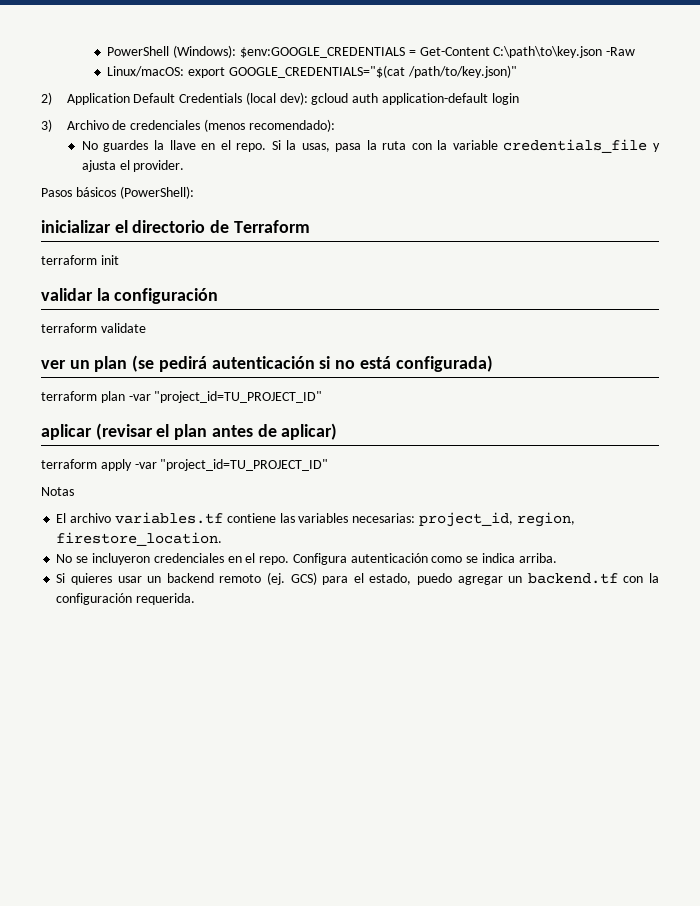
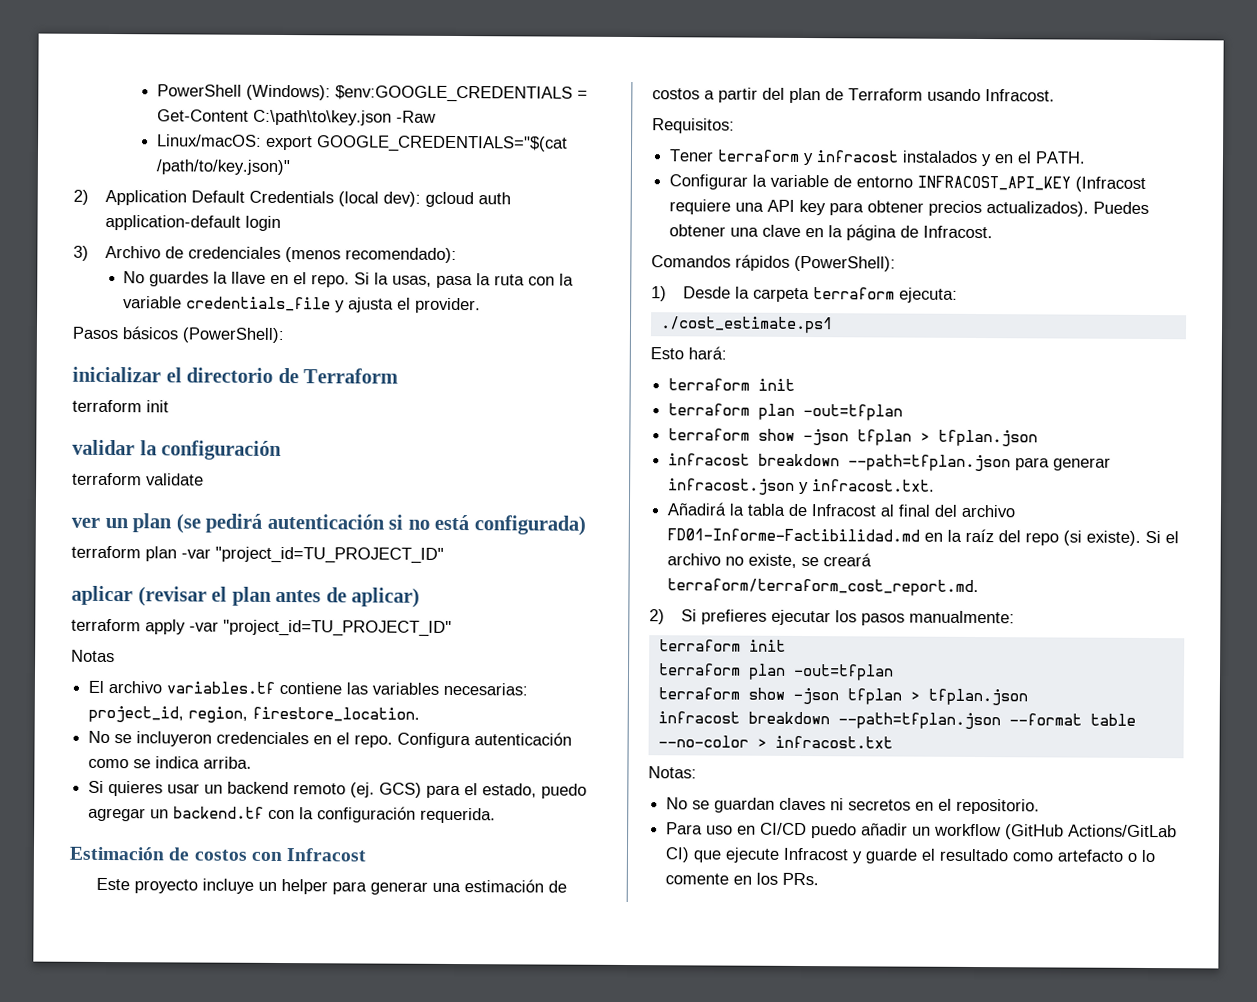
(196, 599) none -> [69,846,367,862] [95,877,567,895] [652,87,1055,104] [652,118,735,134] [669,149,1087,167] [669,174,1147,192] [669,199,1150,217] [669,224,994,241] [651,254,896,272] [651,286,959,303] [659,316,833,334] [650,346,727,360] [668,378,796,391] [668,403,904,421] [668,428,1039,447] [668,453,1112,472] [668,478,936,495] [667,502,1016,518] [667,528,1180,546] [667,553,873,568] [667,578,980,597] [649,609,1016,626] [658,639,786,652] [657,663,894,681] [657,687,1028,706] [657,711,1136,730] [657,735,893,749] [648,766,697,779] [666,797,1041,815] [666,822,1178,840] [665,847,1156,864] [665,872,820,886] // Estimación de costos con Infracost // Este proyecto incluye un helper para generar una estimación de costos a partir del plan de Terraform usando Infracost. // Requisitos: // Tener terraform y infracost instalados y en el PATH. // Configurar la variable de entorno INFRACOST_API_KEY (Infracost requiere una API key para obtener precios actualizados). Puedes obtener una clave en la página de Infracost. // Comandos rápidos (PowerShell): // 1) Desde la carpeta terraform ejecuta: // ./cost_estimate.ps1 // Esto hará: // terraform init // terraform plan -out=tfplan // terraform show -json tfplan > tfplan.json // infracost breakdown --path=tfplan.json para generar infracost.json y infracost.txt. // Añadirá la tabla de Infracost al final del archivo FD01-Informe-Factibilidad.md en la raíz del repo (si existe). Si el archivo no existe, se creará terraform/terraform_cost_report.md. // 2) Si prefieres ejecutar los pasos manualmente: // terraform init // terraform plan -out=tfplan // terraform show -json tfplan > tfplan.json // infracost breakdown --path=tfplan.json --format table --no-color > infracost.txt // Notas: // No se guardan claves ni secretos en el repositorio. // Para uso en CI/CD puedo añadir un workflow (GitHub Actions/GitLab CI) que ejecute Infracost y guarde el resultado como artefacto o lo comente en los PRs.

